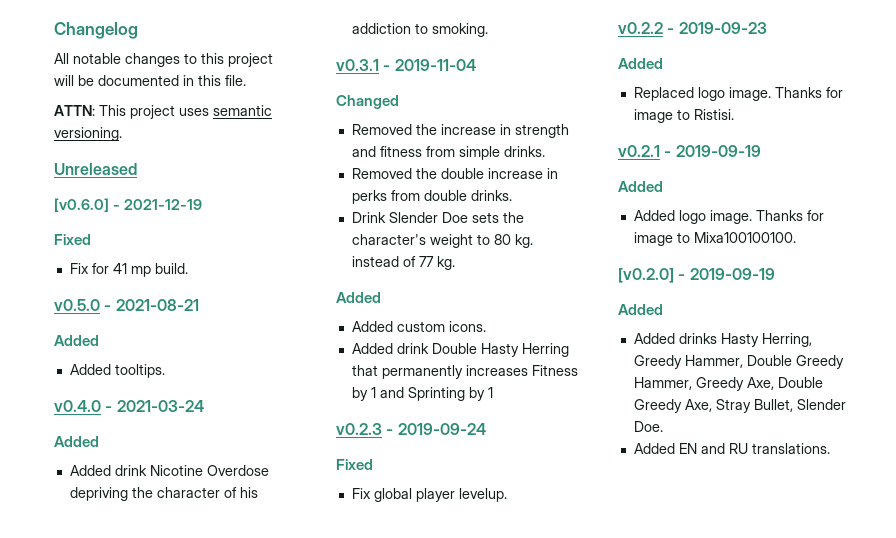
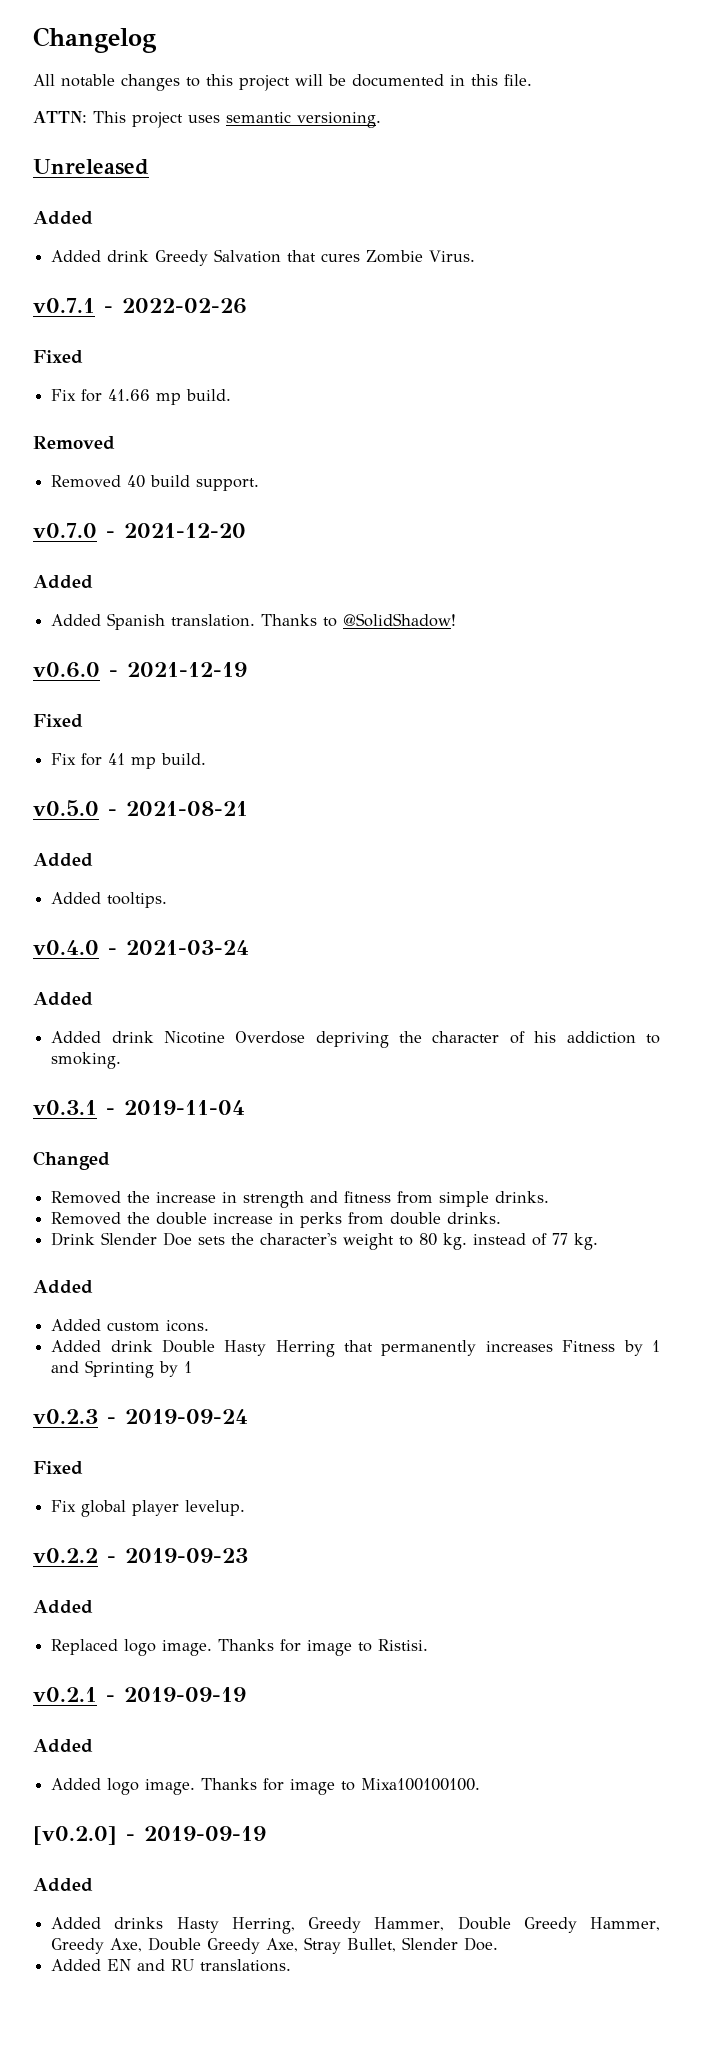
[54,198,109,212] [v0.6.0] -> [33,211,93,225] [51,249,476,266] [33,298,247,314] [33,350,83,364] [51,389,232,405] [33,436,115,450] [51,475,260,491] [33,523,246,538] [33,575,93,589] [51,613,457,630] [33,662,100,678] Added // Added drink Greedy Salvation that cures Zombie Virus. // v0.7.1 - 2022-02-26 // Fixed // Fix for 41.66 mp build. // Removed // Removed 40 build support. // v0.7.0 - 2021-12-20 // Added // Added Spanish translation. Thanks to @SolidShadow! // v0.6.0

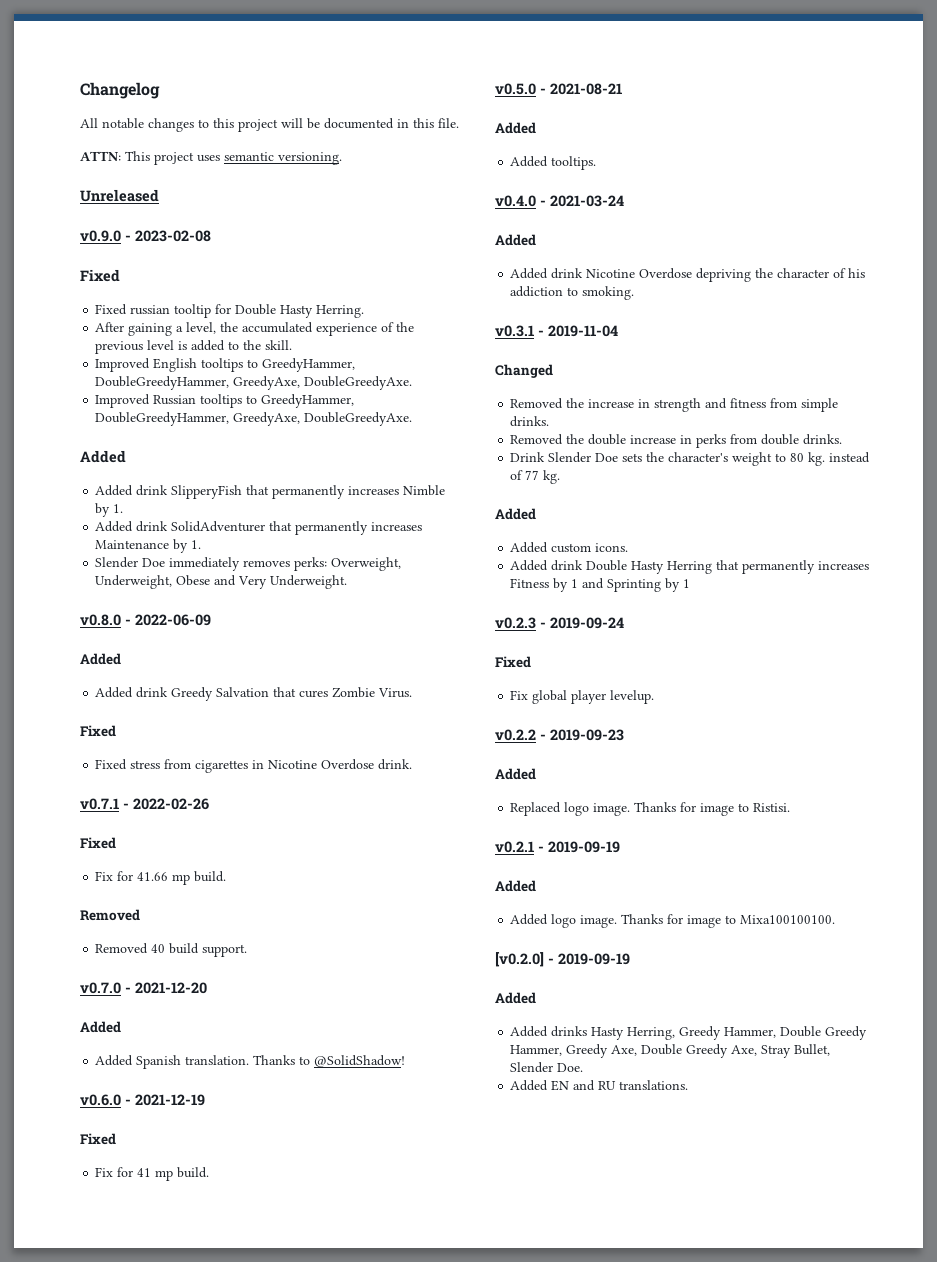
(149, 167) none -> [80,230,211,242] [80,269,120,282] [95,304,365,318] [95,322,415,336] [95,340,293,354] [95,358,356,372] [95,376,413,390] [95,394,355,408] [95,412,413,426] [80,450,126,463] [95,485,446,499] [95,503,124,517] [95,521,423,535] [95,539,202,553] [95,557,402,571] [95,575,348,589] [80,614,211,626] // v0.9.0 - 2023-02-08 // Fixed // Fixed russian tooltip for Double Hasty Herring. // After gaining a level, the accumulated experience of the previous level is added to the skill. // Improved English tooltips to GreedyHammer, DoubleGreedyHammer, GreedyAxe, DoubleGreedyAxe. // Improved Russian tooltips to GreedyHammer, DoubleGreedyHammer, GreedyAxe, DoubleGreedyAxe. // Added // Added drink SlipperyFish that permanently increases Nimble by 1. // Added drink SolidAdventurer that permanently increases Maintenance by 1. // Slender Doe immediately removes perks: Overweight, Underweight, Obese and Very Underweight. // v0.8.0 - 2022-06-09
(476, 256) none -> [80,725,116,737] [95,759,413,773] // Fixed // Fixed stress from cigarettes in Nicotine Overdose drink.

